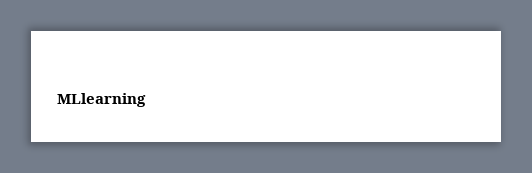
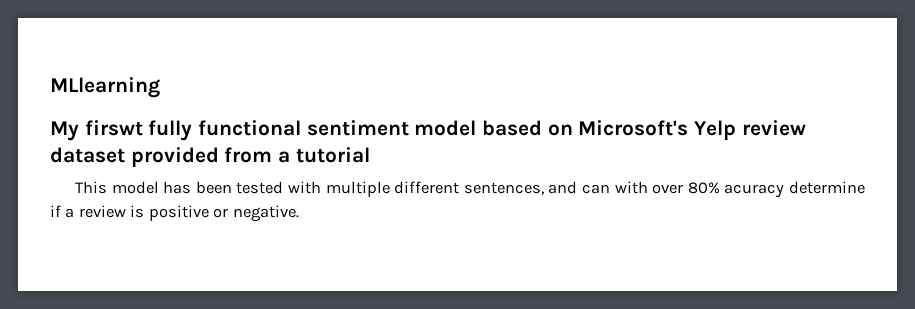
(146, 100) none -> [50,120,806,141] [50,147,370,167] [75,181,865,198] [50,205,299,222] // My firswt fully functional sentiment model based on Microsoft's Yelp review dataset provided from a tutorial // This model has been tested with multiple different sentences, and can with over 80% acuracy determine if a review is positive or negative.

